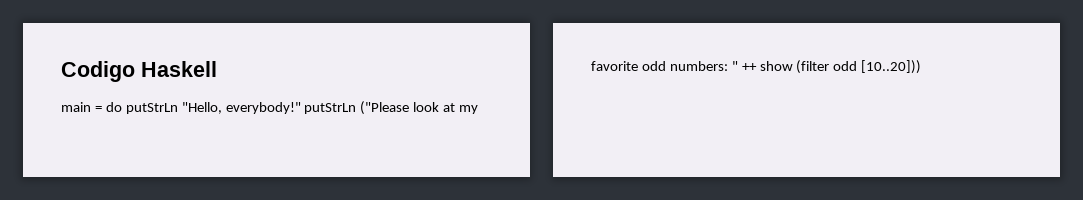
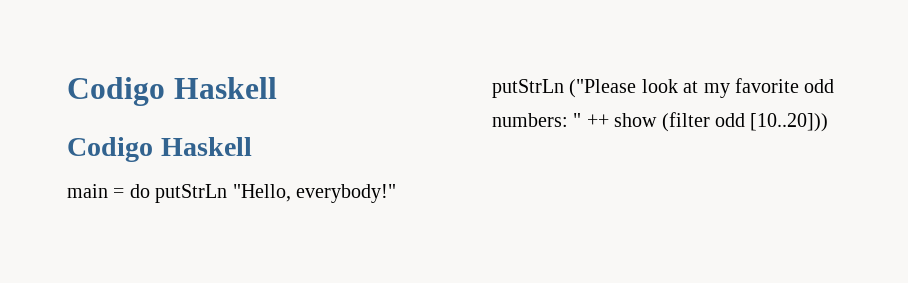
[61,61,217,82] Codigo Haskell -> [67,77,277,106] [67,137,252,162] Codigo Haskell // Codigo Haskell

